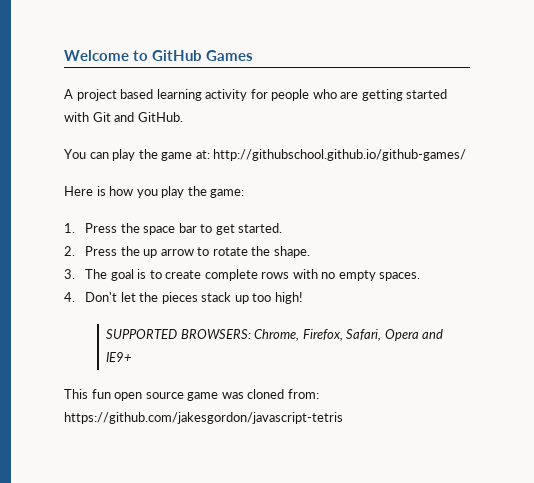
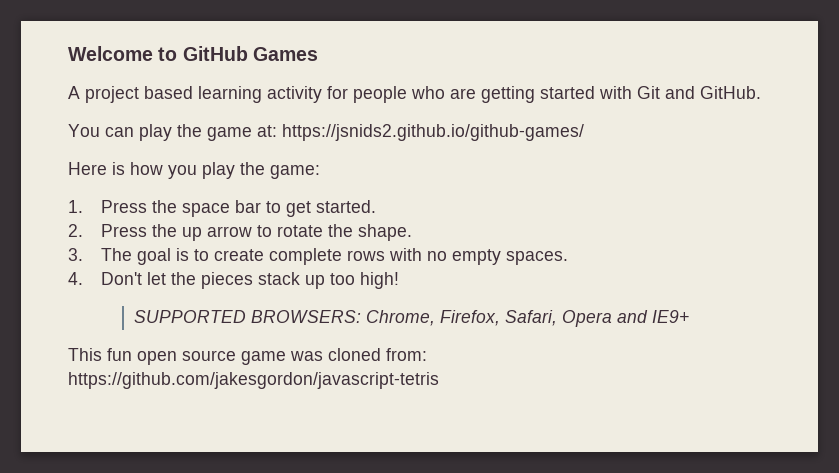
[213,149,467,161] http://githubschool.github.io/github-games/ -> [282,124,584,141] https://jsnids2.github.io/github-games/

